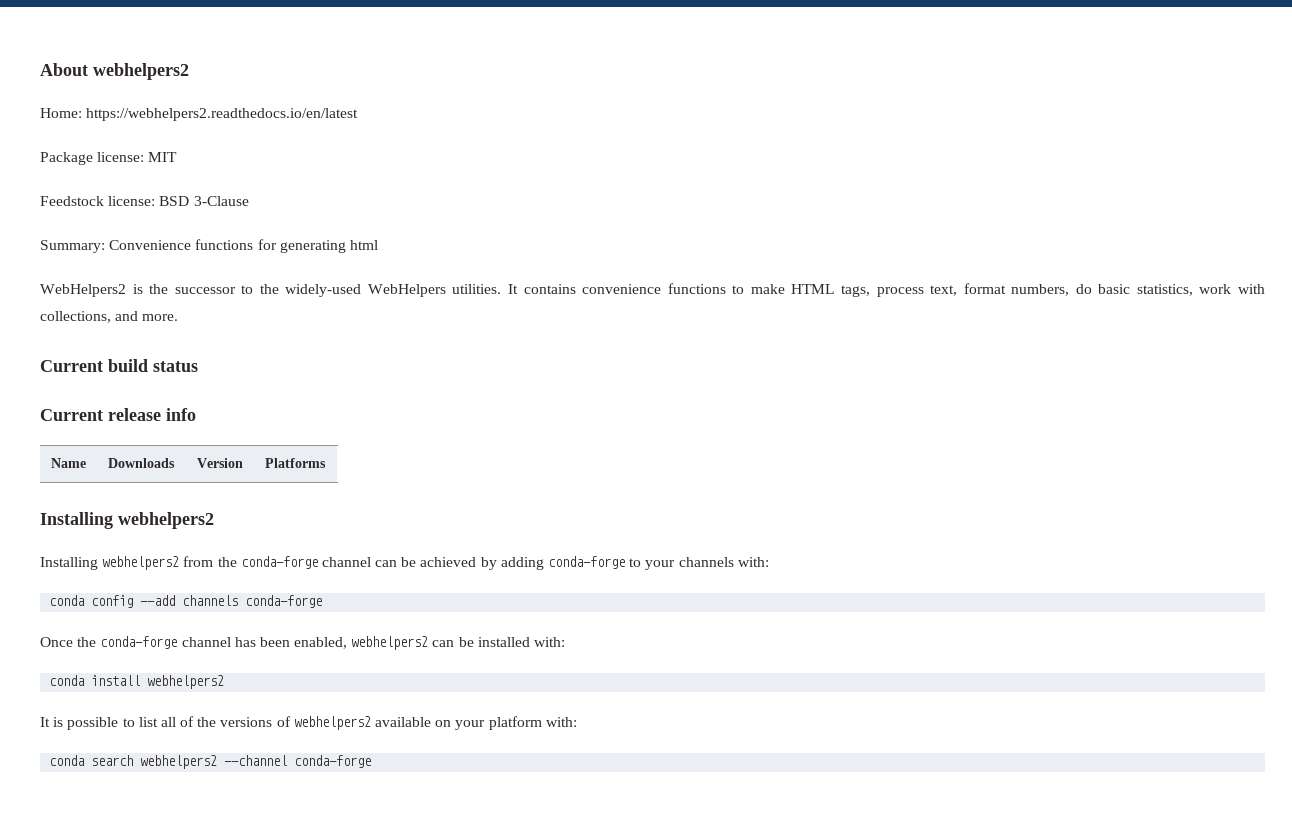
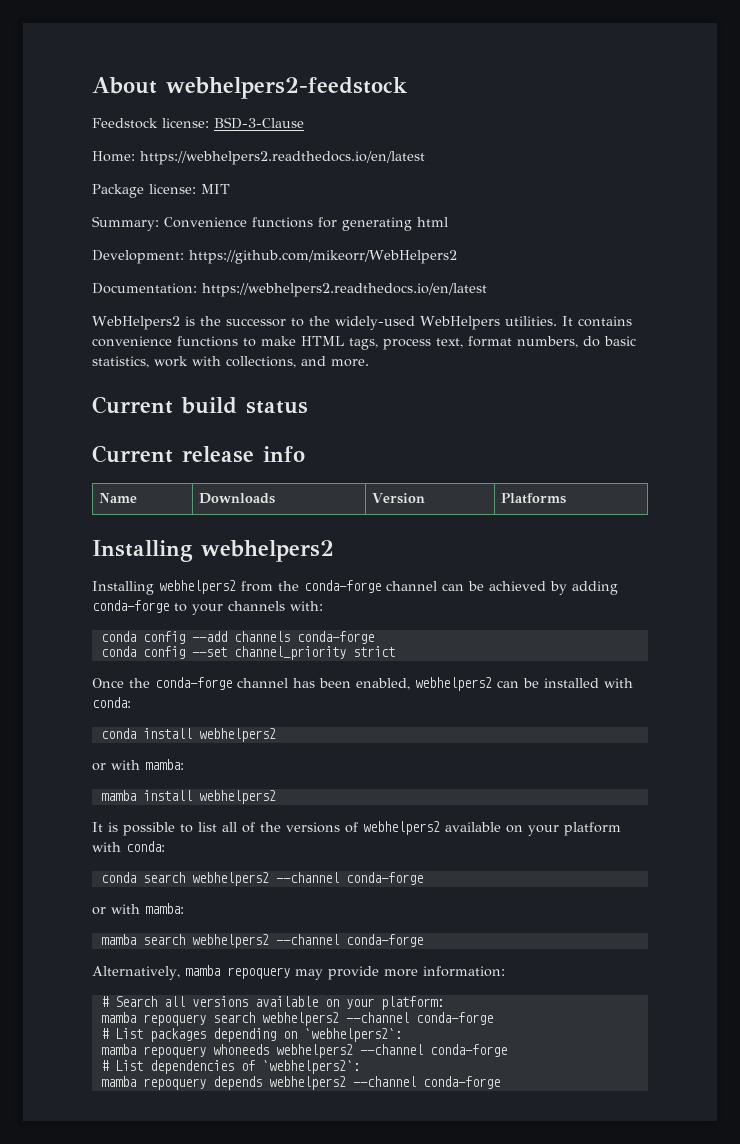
[93,63,189,80] webhelpers2 -> [166,77,407,99] [92,117,304,129] webhelpers2-feedstock // Feedstock license: BSD-3-Clause
[40,196,249,206] // Feedstock license: BSD 3-Clause -> (230, 189) none
(378, 245) none -> [92,250,457,264] [92,283,487,297] // Development: https://github.com/mikeorr/WebHelpers2 // Documentation: https://webhelpers2.readthedocs.io/en/latest
(323, 601) none -> [100,646,395,660] // conda config --set channel_priority strict
[534,637,566,647] with: -> [604,678,633,688] [92,697,131,708] with conda:
(225, 682) none -> [92,759,184,771] [100,790,276,804] // or with mamba: // mamba install webhelpers2
[545,717,577,727] with: -> [92,841,165,852] with conda:
(372, 761) none -> [92,903,184,915] [100,934,423,948] [92,965,505,980] [100,996,444,1010] [100,1012,493,1026] [100,1028,402,1042] [100,1044,507,1058] [100,1060,360,1074] [100,1076,500,1090] // or with mamba: // mamba search webhelpers2 --channel conda-forge // Alternatively, mamba repoquery may provide more information: // # Search all versions available on your platform: // mamba repoquery search webhelpers2 --channel conda-forge // # List packages depending on `webhelpers2`: // mamba repoquery whoneeds webhelpers2 --channel conda-forge // # List dependencies of `webhelpers2`: // mamba repoquery depends webhelpers2 --channel conda-forge

